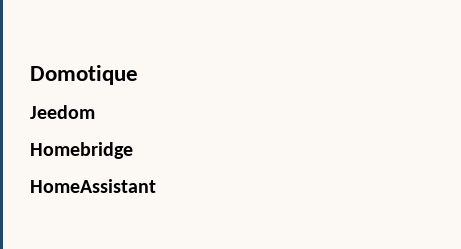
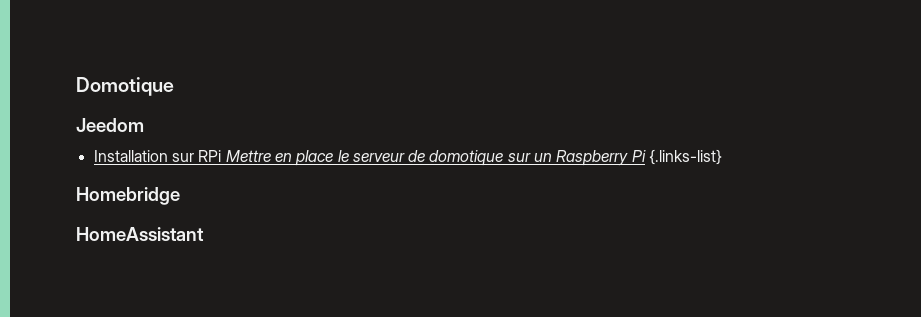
(95, 112) none -> [93,149,723,166] // Installation sur RPi Mettre en place le serveur de domotique sur un Raspberry Pi {.links-list}

